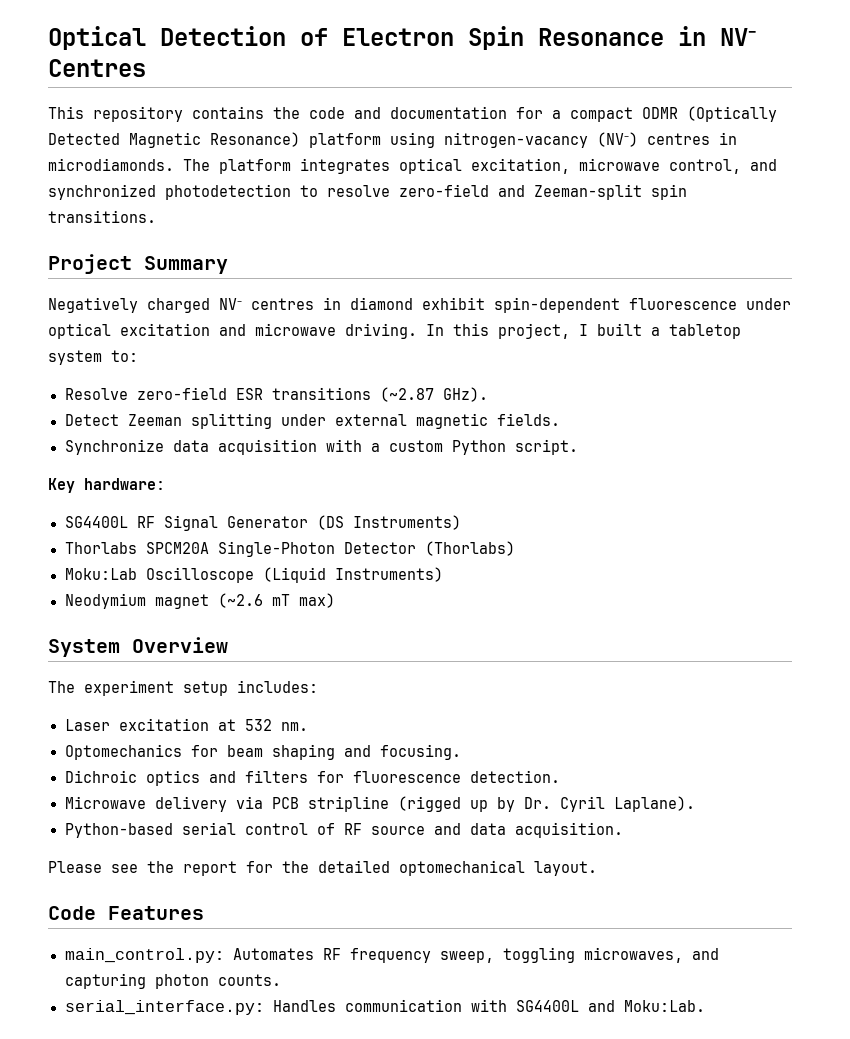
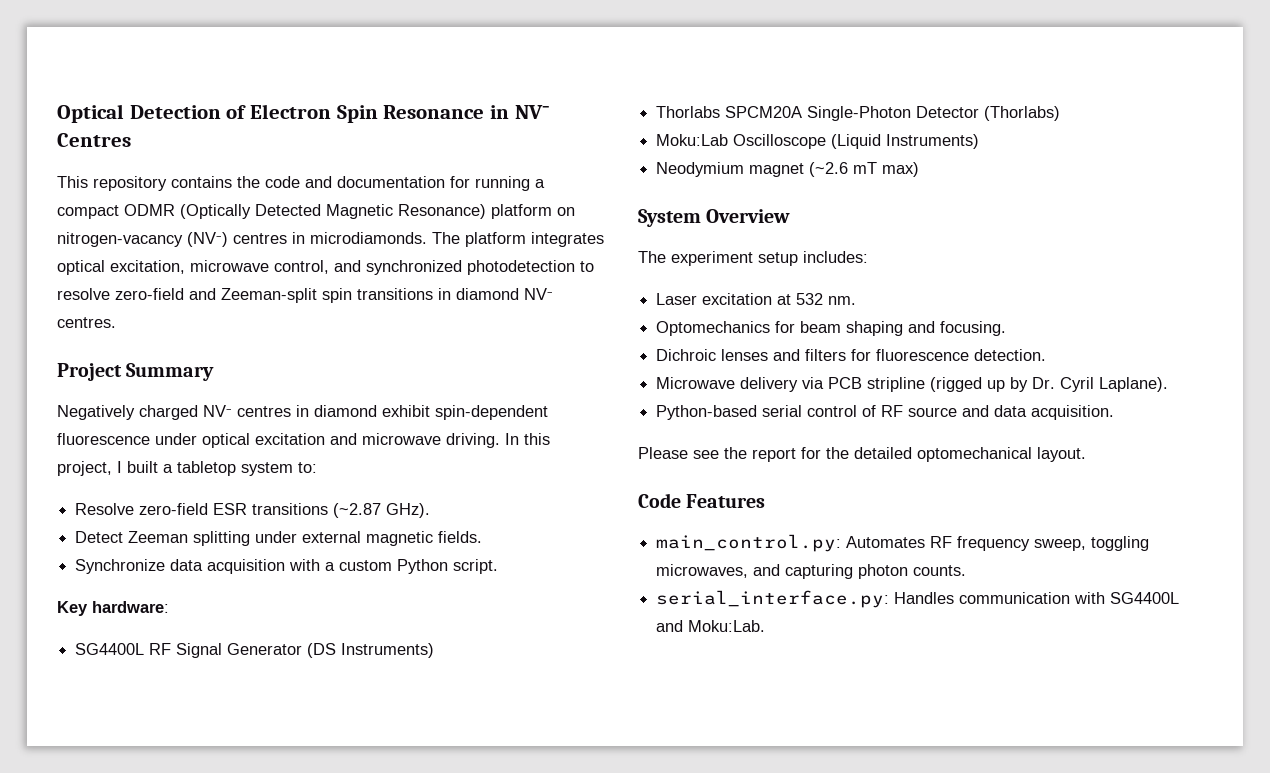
(543, 113) none -> [475,176,530,191] running
[390,132,435,148] using -> [557,207,575,216] on
[48,210,156,223] transitions. -> [357,288,553,300] [57,317,116,328] transitions in diamond NV⁻ centres.
[145,770,200,786] optics -> [721,349,769,361] lenses

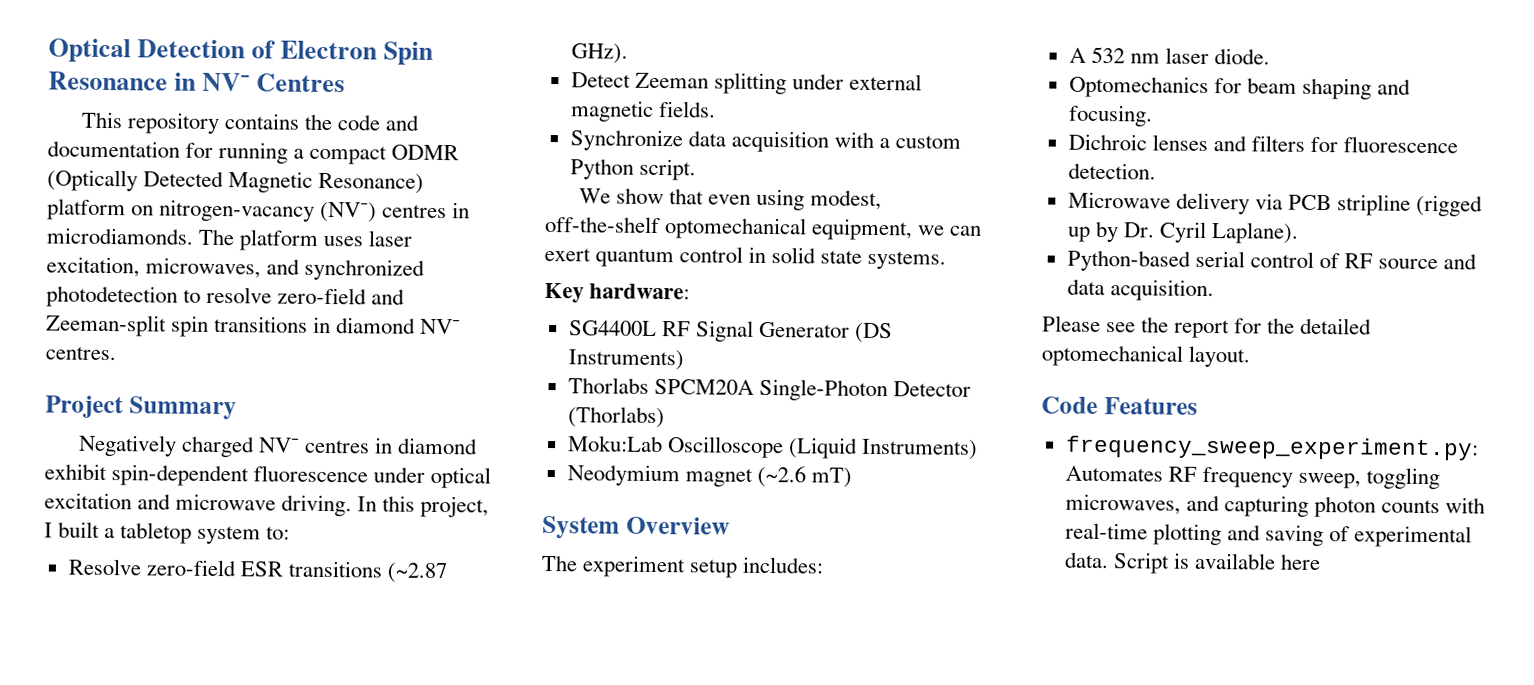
[531,232,604,247] [57,260,329,275] integrates optical excitation, microwave control, -> [323,230,413,247] [46,256,262,279] uses laser excitation, microwaves,
(499, 566) none -> [578,187,882,211] [544,215,983,241] [544,246,947,270] // We show that even using modest, off-the-shelf optomechanical equipment, we can exert quantum control in solid state systems.
[853,162,920,177] mT max) -> [810,467,852,488] mT)
[656,293,857,305] Laser excitation at 532 nm. -> [1068,46,1271,65] A 532 nm laser diode.
[656,534,842,552] main_control.py: -> [1064,435,1479,461] frequency_sweep_experiment.py:
[913,565,967,576] [656,590,1180,608] [656,620,766,632] counts. // serial_interface.py: Handles communication with SG4400L and Moku:Lab. -> [1381,497,1486,514] [1064,522,1473,548] [1063,551,1322,574] counts with real-time plotting and saving of experimental data. Script is available here

